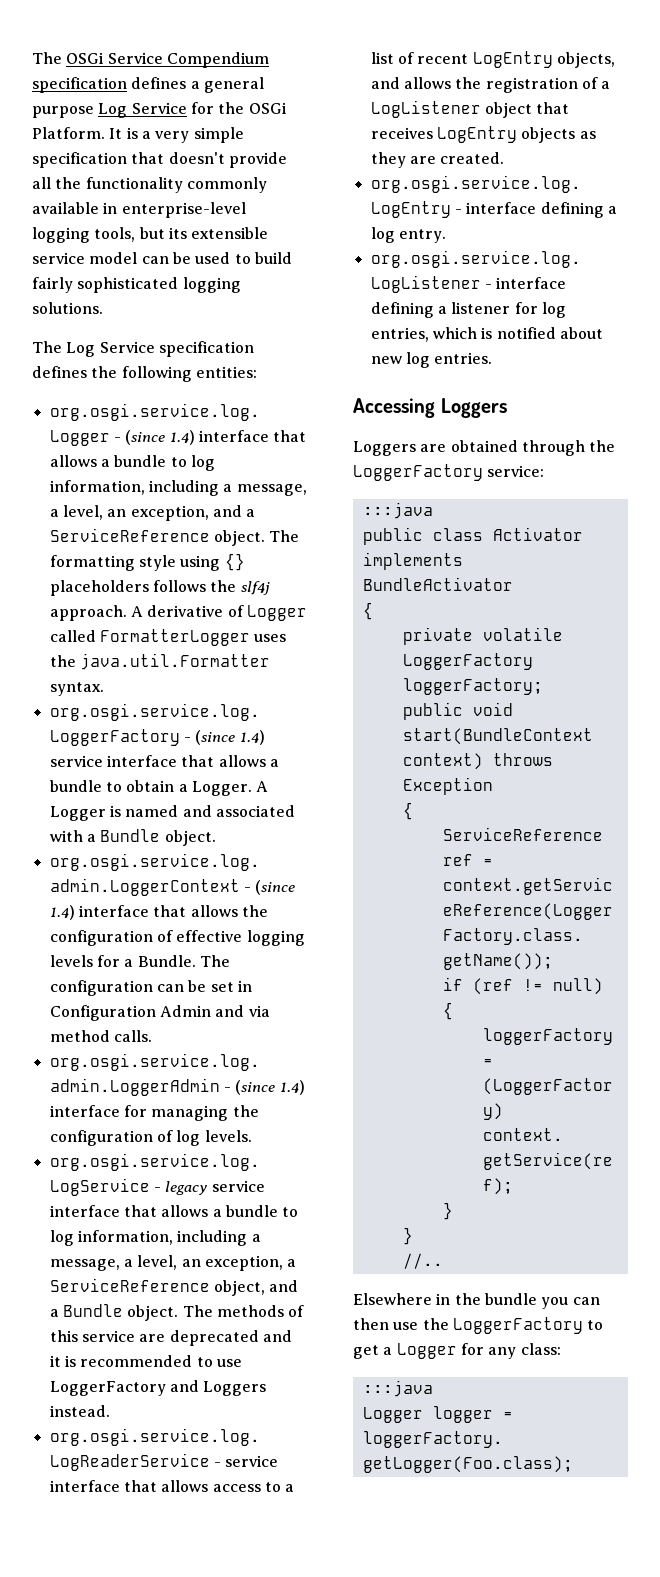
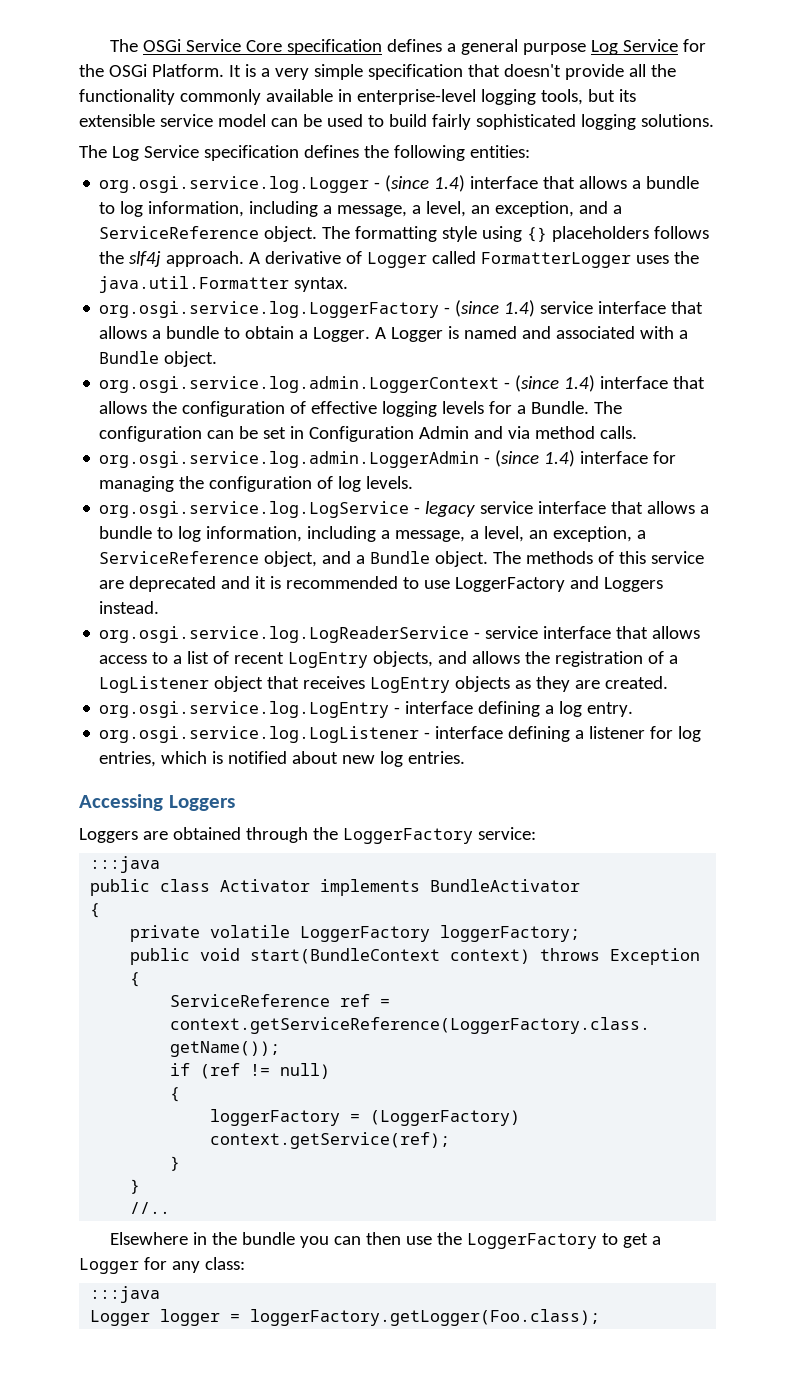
[166,52,269,68] Compendium -> [245,40,282,52] Core

